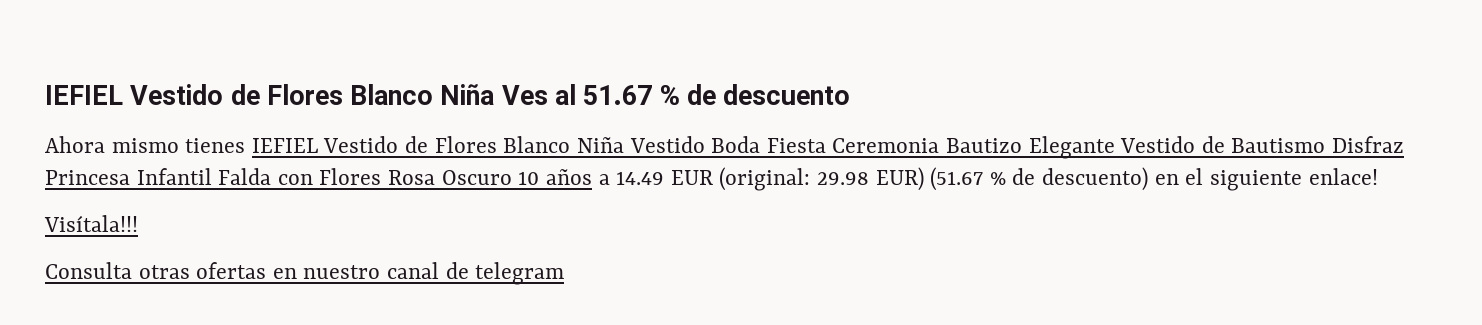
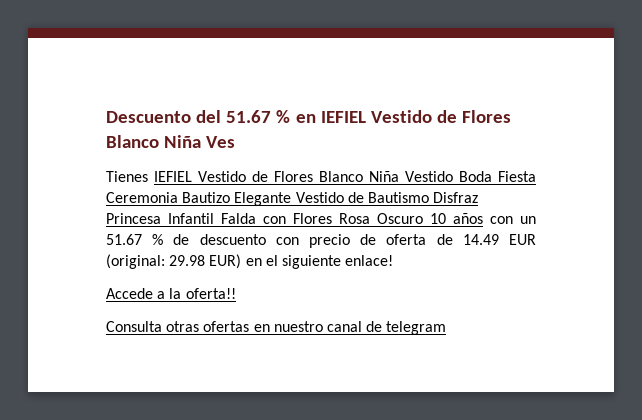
(45, 95) none -> [106,110,316,123] Descuento del 51.67 % en
[555,84,851,105] [45,136,246,153] al 51.67 % de descuento // Ahora mismo tienes -> [106,171,148,182] // Tienes
[598,174,610,185] a -> [490,216,536,224] [106,234,453,248] con un 51.67 % de descuento con precio de oferta de
[930,167,1149,191] (51.67 % de descuento) -> (242, 261) none
[44,215,138,232] Visítala!!! -> [106,288,236,299] Accede a la oferta!!

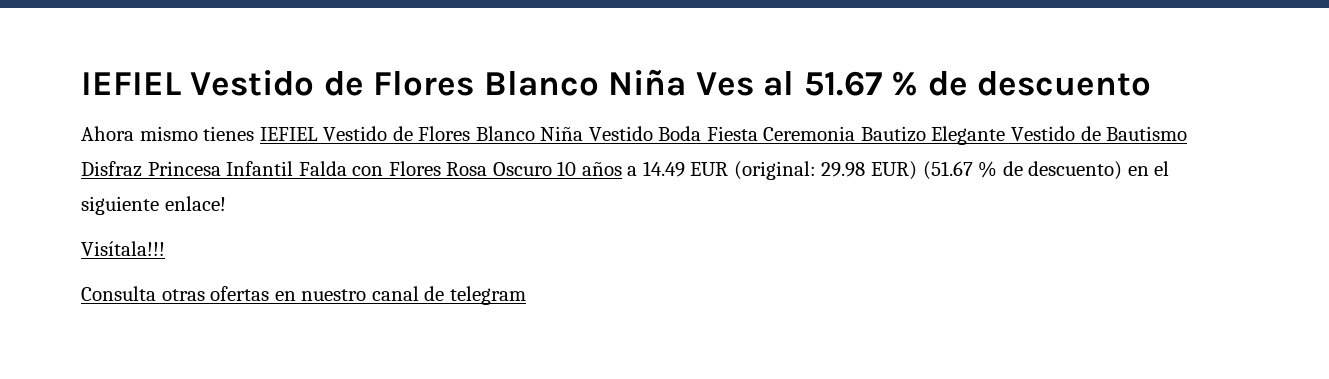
[106,110,316,123] Descuento del 51.67 % en -> (81, 83) none
[106,171,148,182] // Tienes -> [763,71,1151,96] [81,126,255,141] al 51.67 % de descuento // Ahora mismo tienes
[490,216,536,224] [106,234,453,248] con un 51.67 % de descuento con precio de oferta de -> [627,166,638,176] a
(242, 261) none -> [922,161,1123,180] (51.67 % de descuento)
[106,288,236,299] Accede a la oferta!! -> [81,241,165,256] Visítala!!!

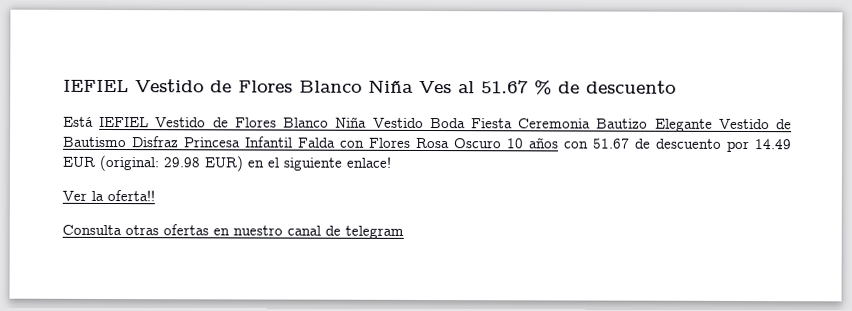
[81,126,255,141] Ahora mismo tienes -> [63,116,94,127] Está
[627,166,638,176] a -> [564,138,750,153] con 51.67 de descuento por
[922,161,1123,180] (51.67 % de descuento) -> (243, 163) none
[81,241,165,256] Visítala!!! -> [62,190,155,202] Ver la oferta!!

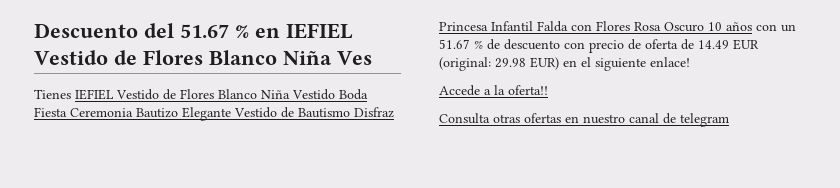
(63, 86) none -> [34,23,280,38] Descuento del 51.67 % en
[458,80,676,95] [63,116,94,127] al 51.67 % de descuento // Está -> [34,89,71,99] // Tienes
[593,138,750,153] 51.67 de descuento por -> [781,24,796,32] [439,39,694,53] un 51.67 % de descuento con precio de oferta de
[62,190,87,201] Ver -> [439,85,491,96] Accede a

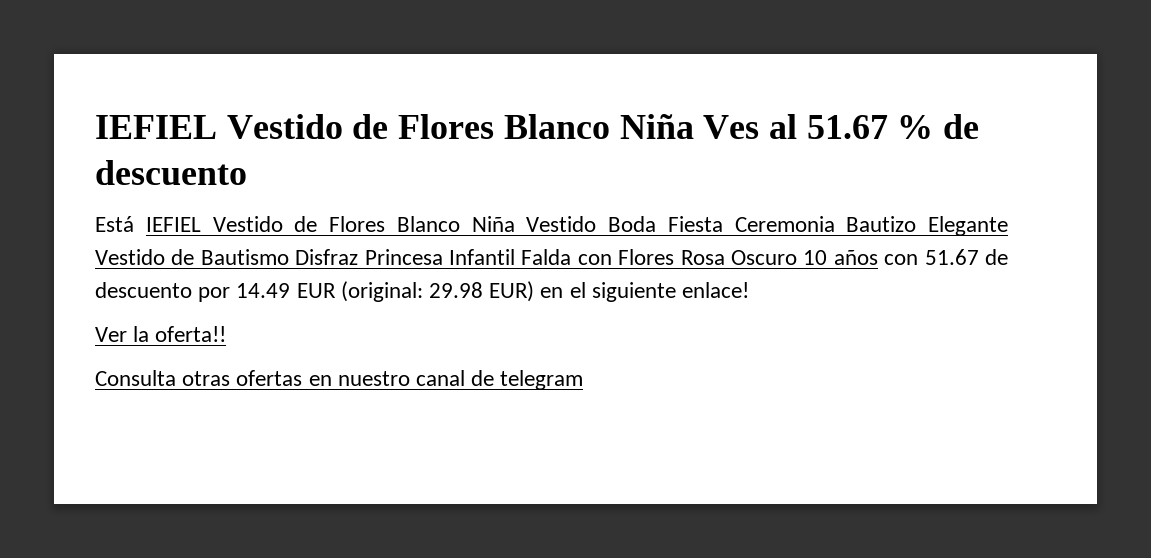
[34,23,280,38] Descuento del 51.67 % en -> (95, 127) none
[34,89,71,99] // Tienes -> [769,114,980,139] [95,160,247,185] [95,216,134,232] al 51.67 % de descuento // Está
[781,24,796,32] [439,39,694,53] un 51.67 % de descuento con precio de oferta de -> [924,249,1008,265] [95,282,231,302] 51.67 de descuento por
[439,85,491,96] Accede a -> [95,327,127,342] Ver

